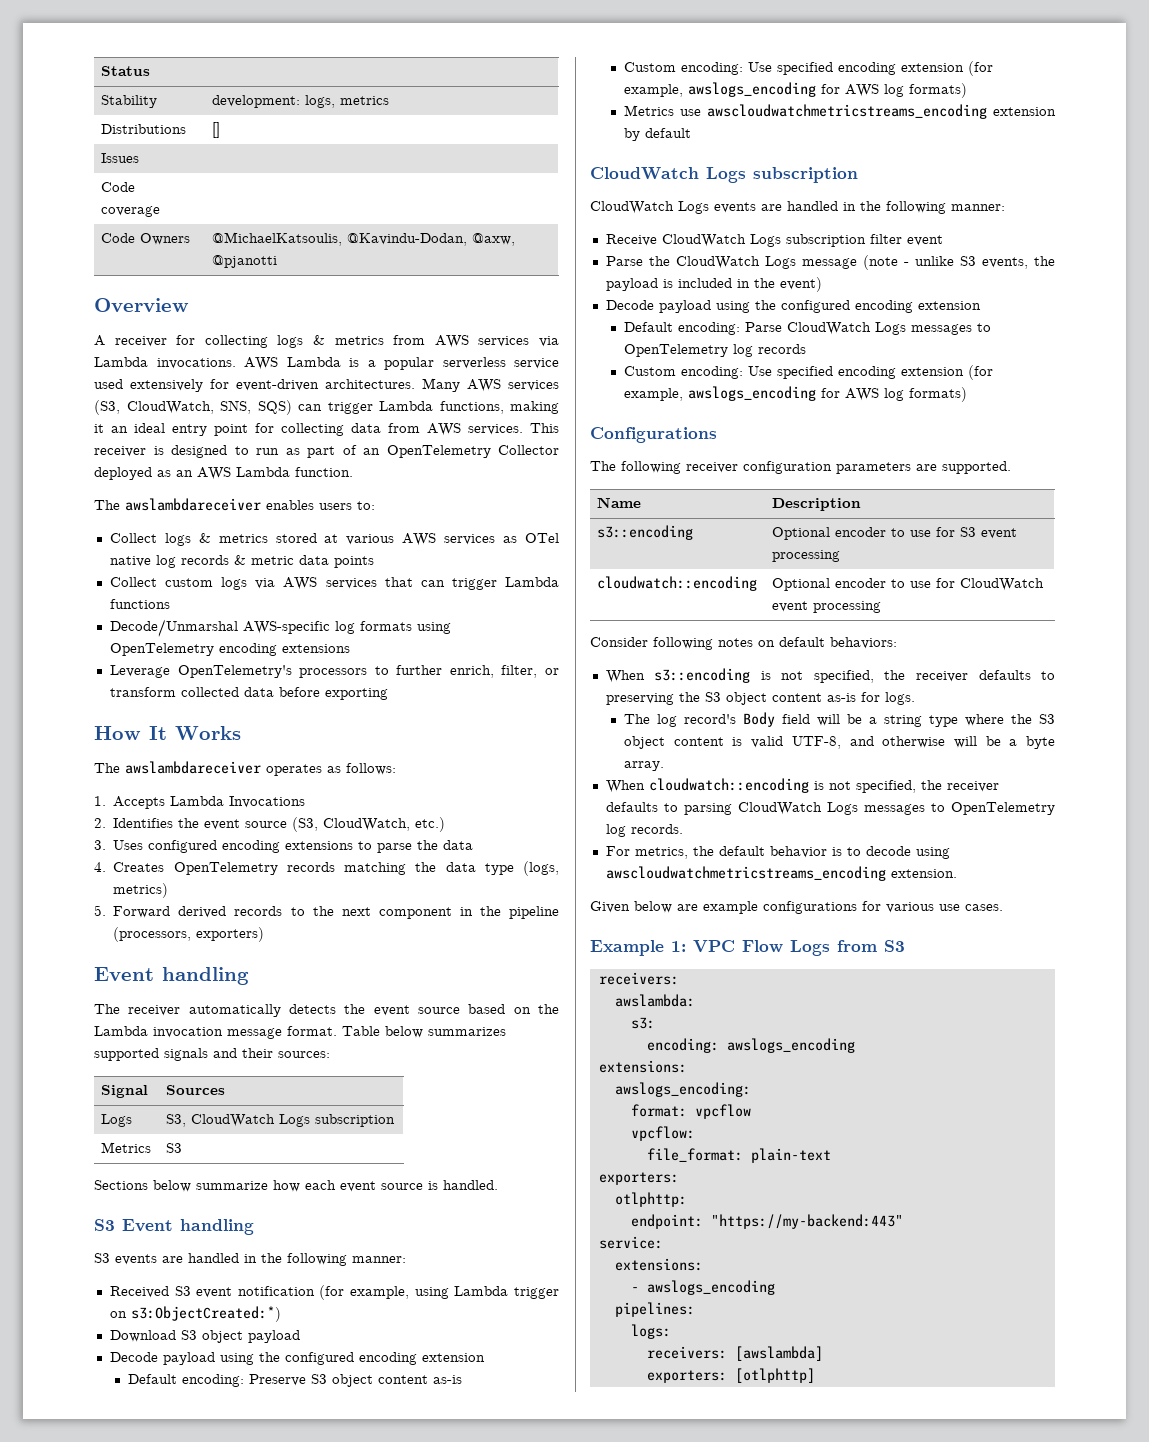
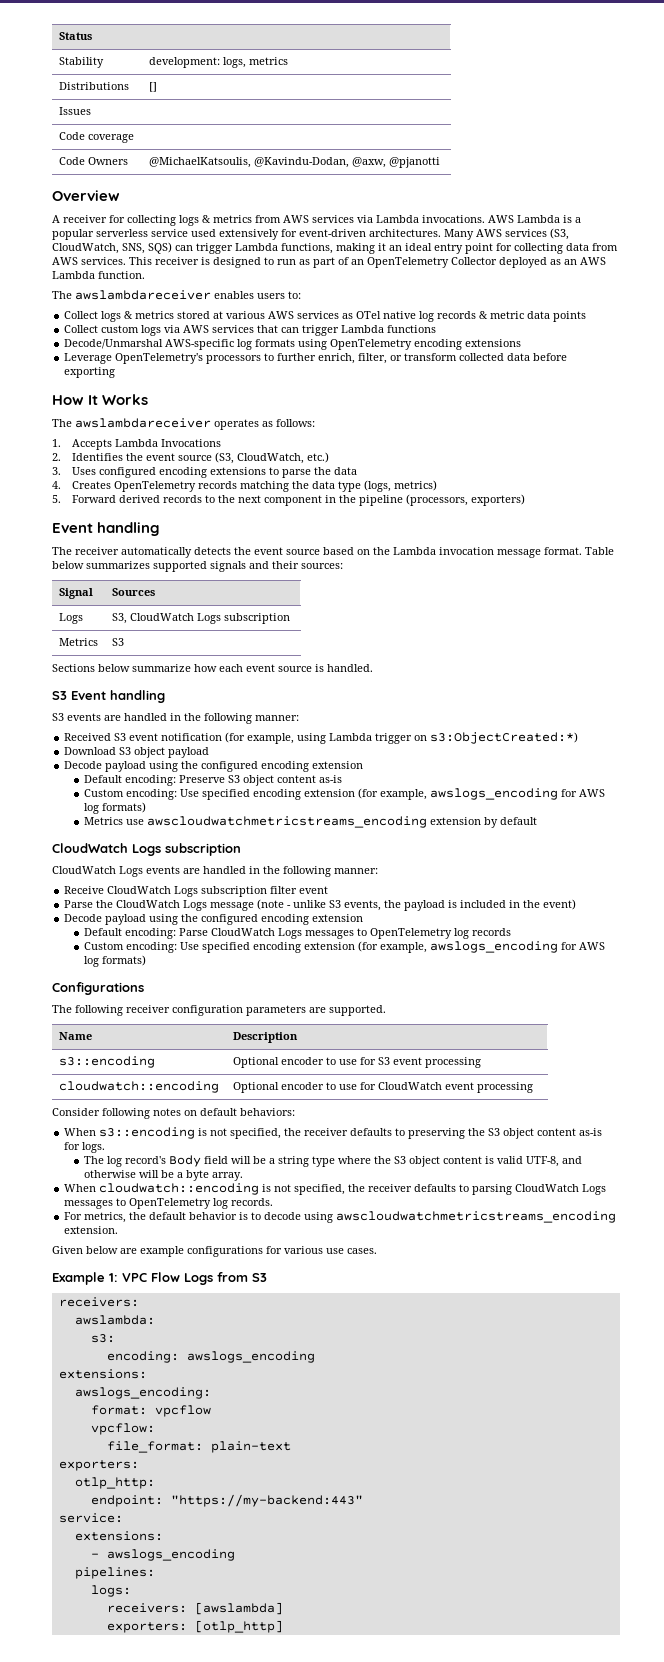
[614,1192,687,1207] otlphttp: -> [74,1477,155,1489] otlp_http:
[734,1368,815,1383] [otlphttp] -> [194,1620,283,1633] [otlp_http]

